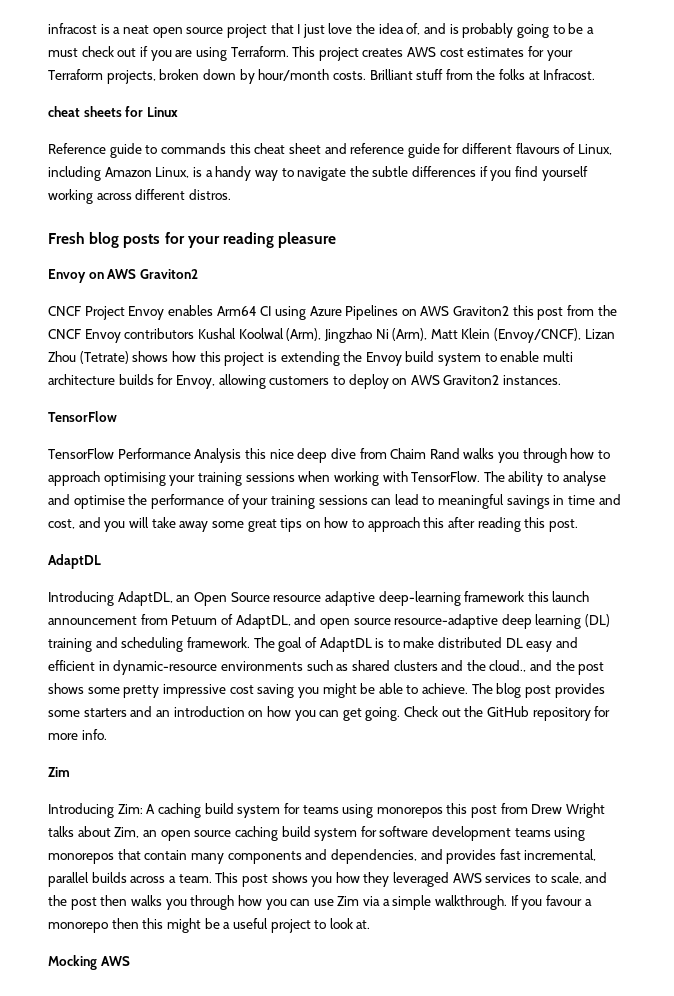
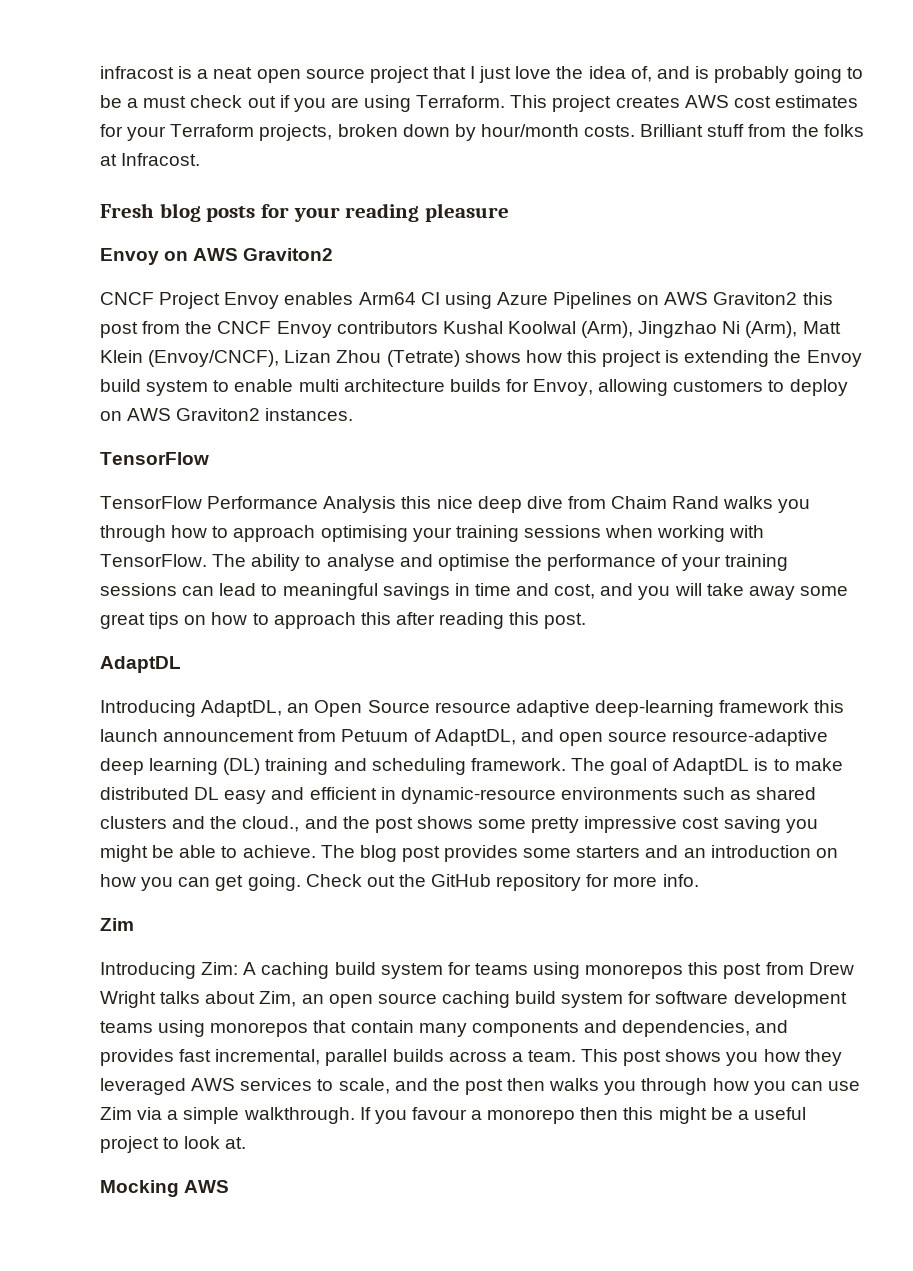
[48,106,178,117] [48,143,613,158] [48,166,588,181] [48,189,231,204] // cheat sheets for Linux // Reference guide to commands this cheat sheet and reference guide for different flavours of Linux, including Amazon Linux, is a handy way to navigate the subtle differences if you find yourself working across different distros. -> (201, 159) none

